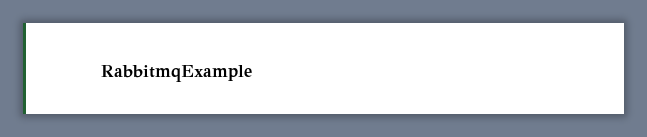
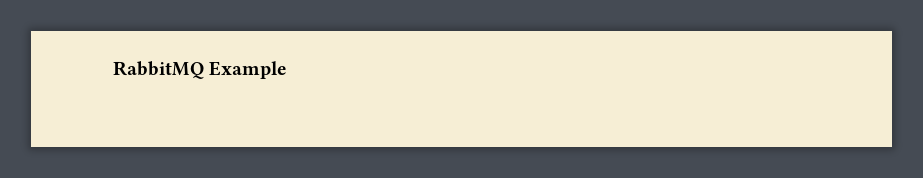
[101,65,252,82] RabbitmqExample -> [113,61,288,79] RabbitMQ Example

